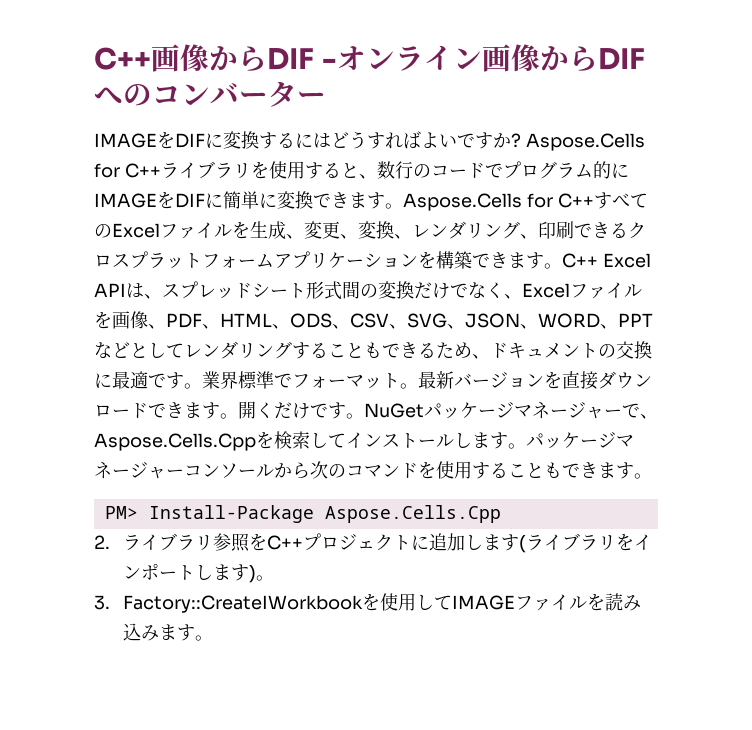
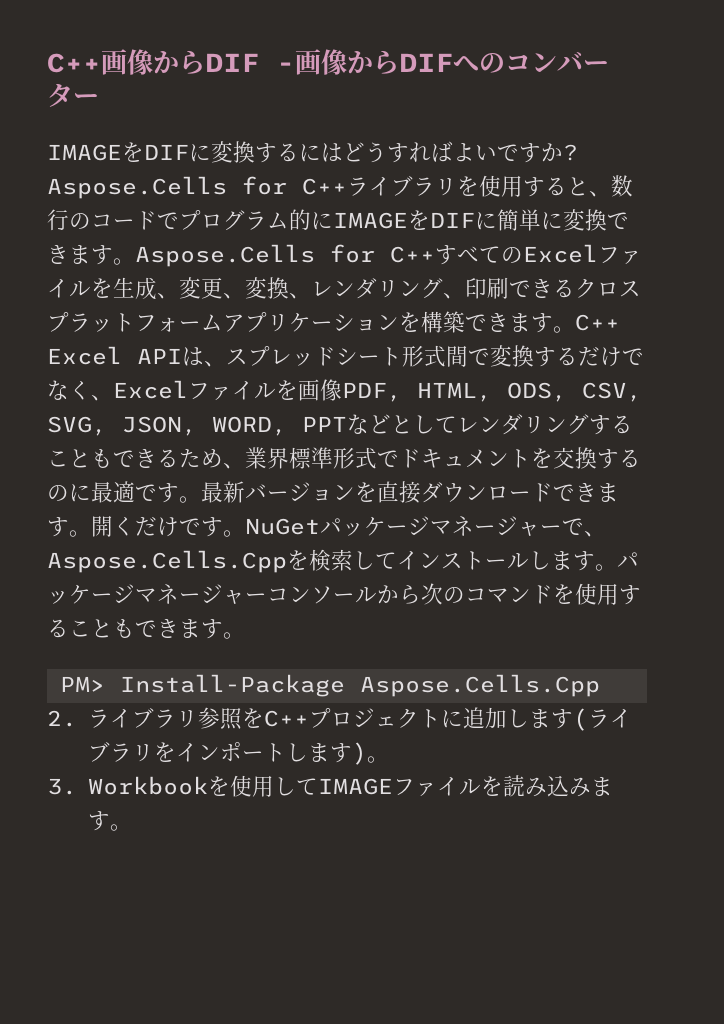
[336,45,482,71] オンライン -> (295, 67) none
[360,281,414,299] の変換 -> [468,345,578,367] で変換する
[148,313,618,329] 、PDF、HTML、ODS、CSV、SVG、JSON、WORD、 -> [342,382,642,402] [47,416,287,436] PDF, HTML, ODS, CSV, SVG, JSON, WORD,
[490,341,652,359] [94,371,400,389] ドキュメントの交換に最適です。業界標準でフォーマット -> [245,447,641,469] [47,481,179,503] 業界標準形式でドキュメントを交換するのに最適です
[122,595,363,613] Factory::CreateIWorkbook -> [87,776,208,795] Workbook

